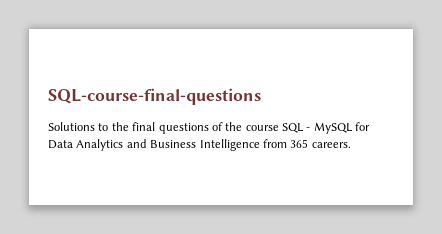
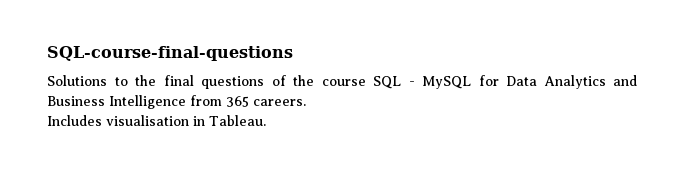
(351, 145) none -> [47,115,266,126] // Includes visualisation in Tableau.

